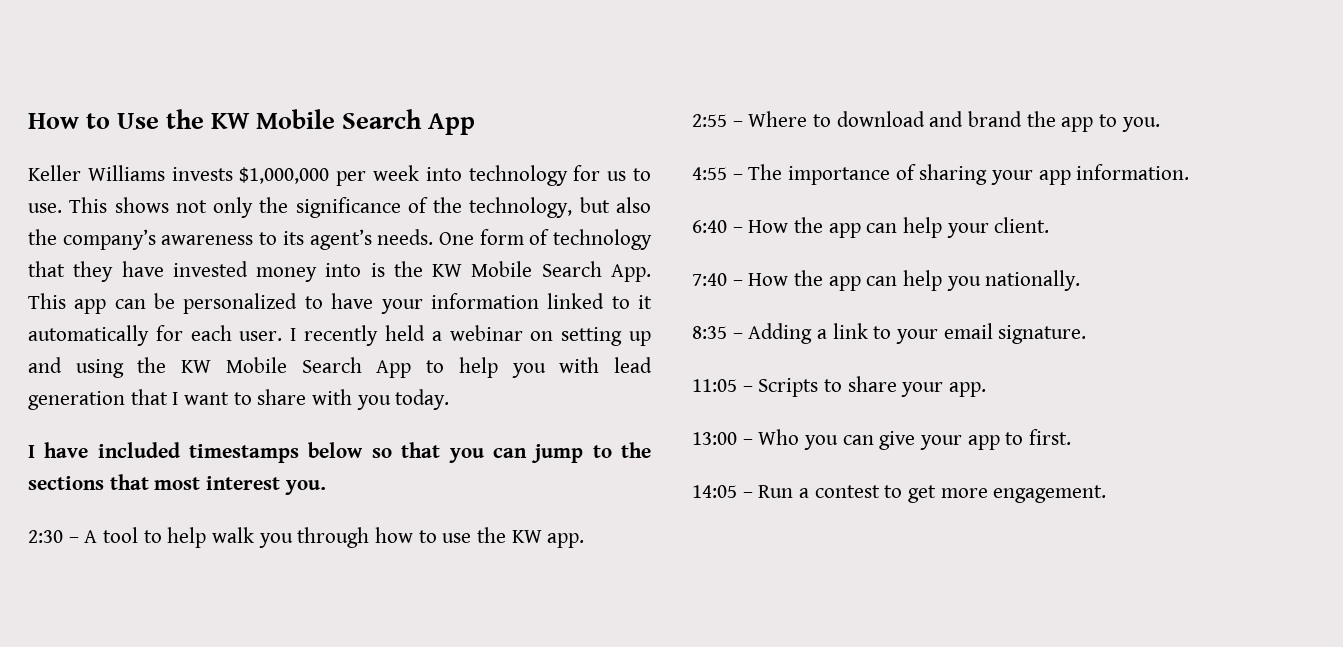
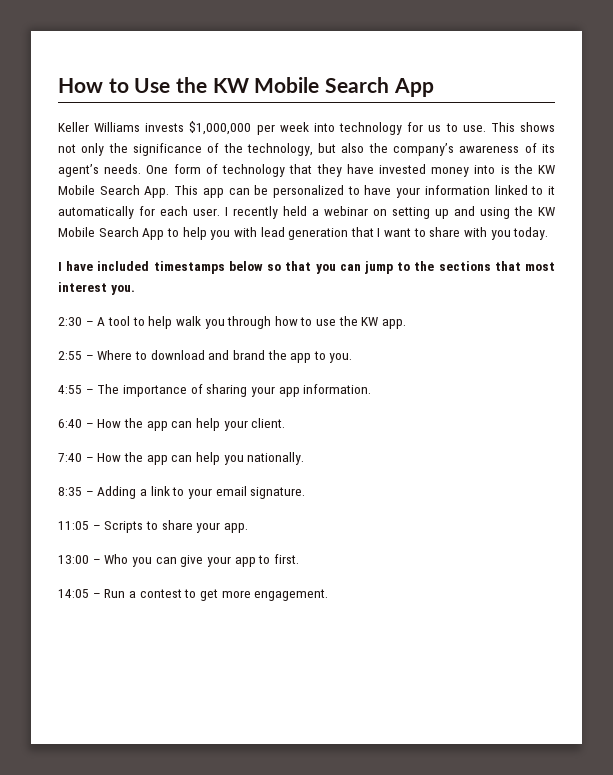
[259,232,278,245] to -> [524,143,537,153] of

